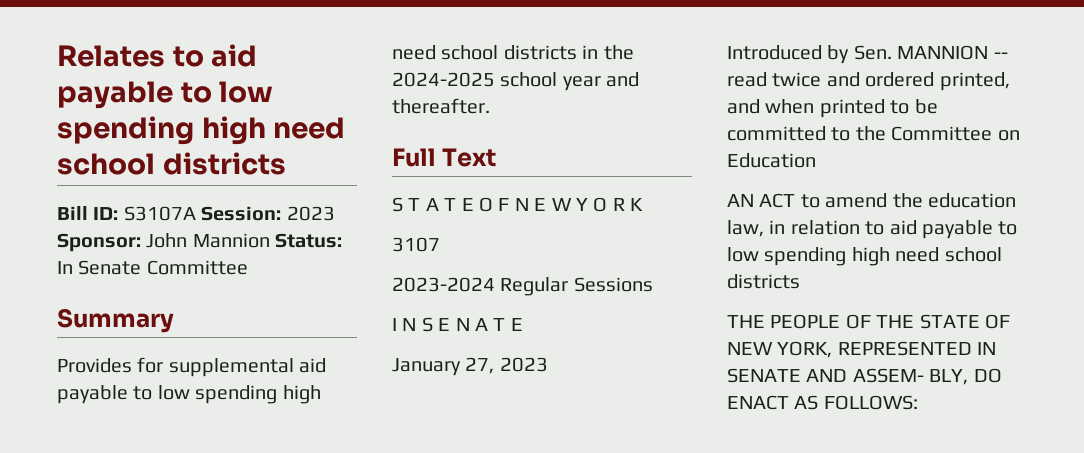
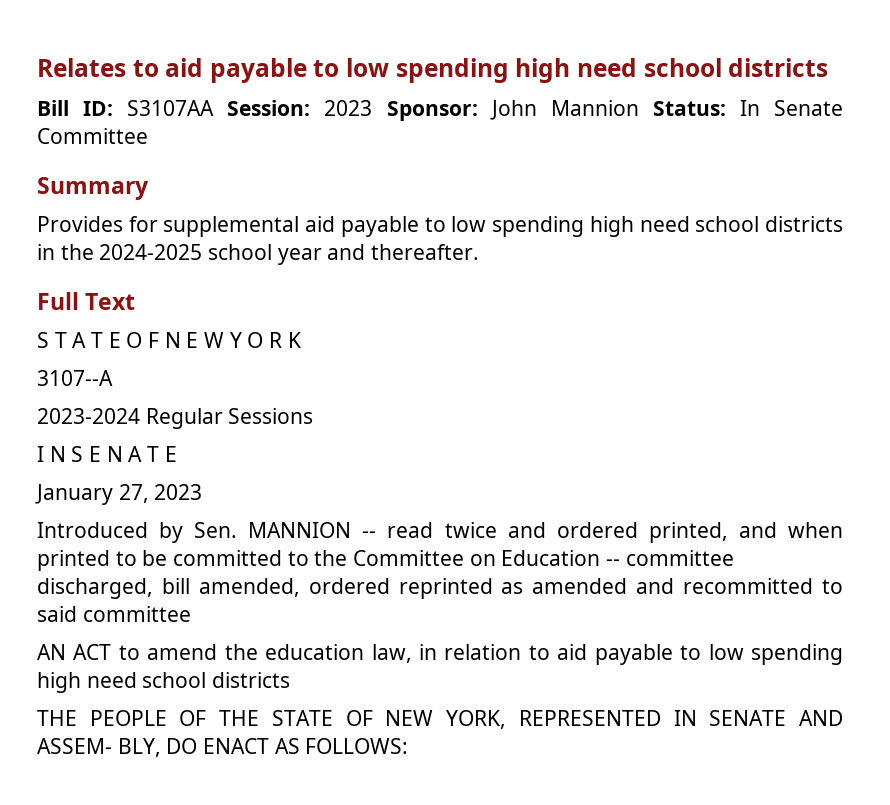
[123,206,196,221] S3107A -> [127,100,215,116] S3107AA
[392,237,440,252] 3107 -> [37,370,113,386] 3107--A
(816, 160) none -> [606,550,734,566] [37,578,844,599] [37,606,191,622] -- committee discharged, bill amended, ordered reprinted as amended and recommitted to said committee

